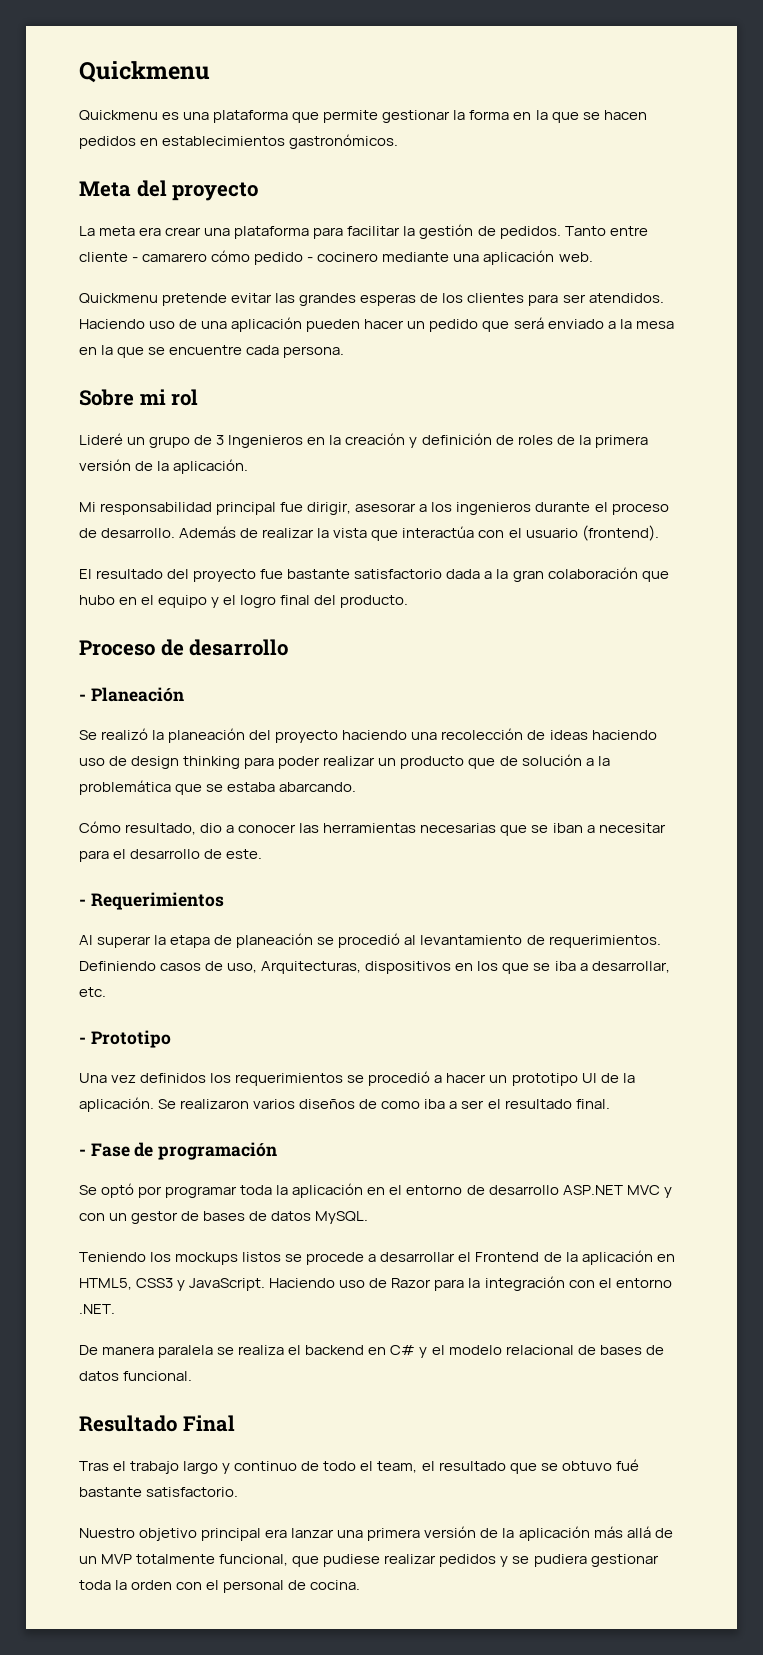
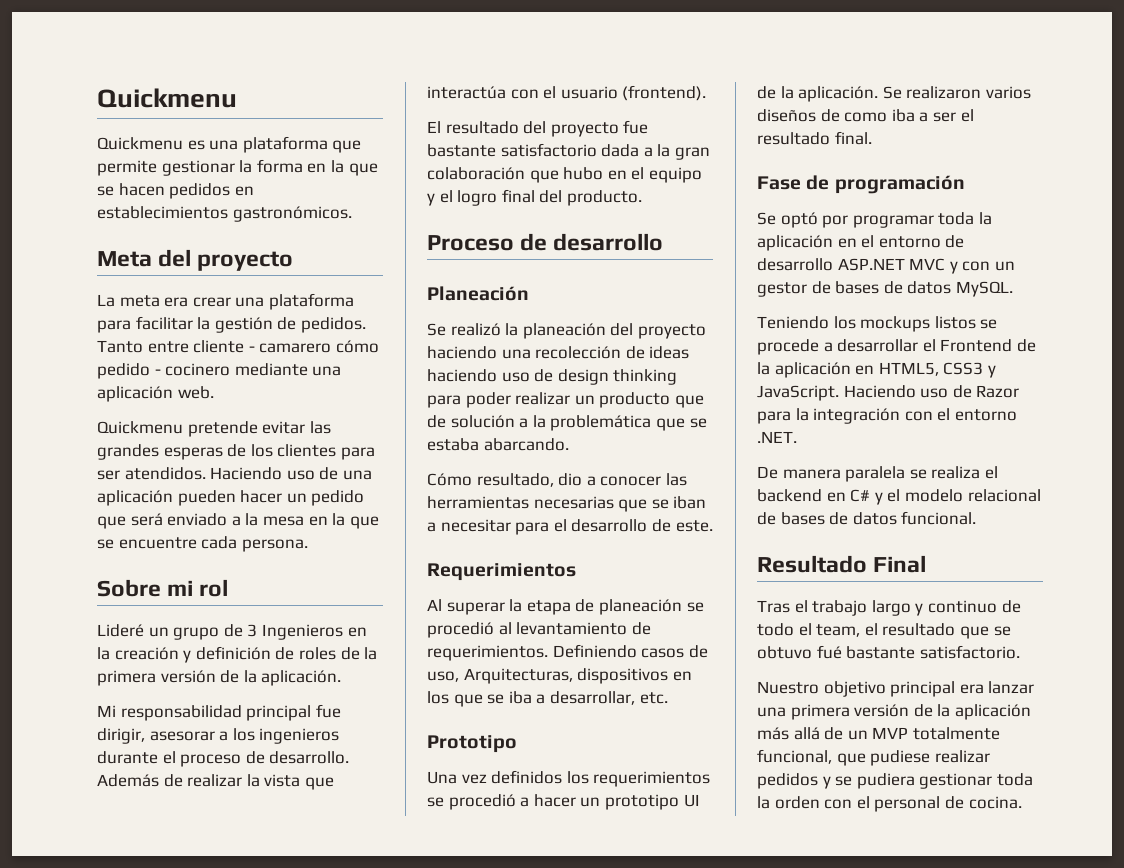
[79,694,86,701] - -> (664, 242) none
[79,899,86,906] - -> (713, 526) none
[79,1037,86,1044] - -> (668, 698) none
[79,1149,86,1156] - -> (872, 138) none

